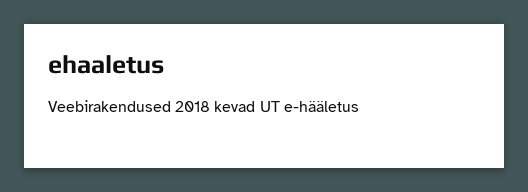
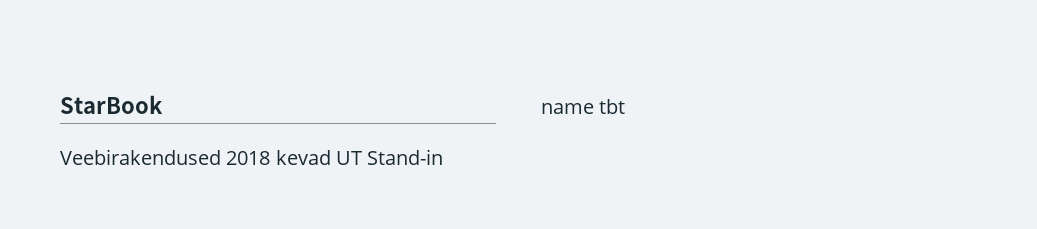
[48,55,164,74] ehaaletus -> [60,95,163,114] StarBook
[283,101,359,112] e-hääletus -> [367,149,444,165] [541,99,626,114] Stand-in name tbt

